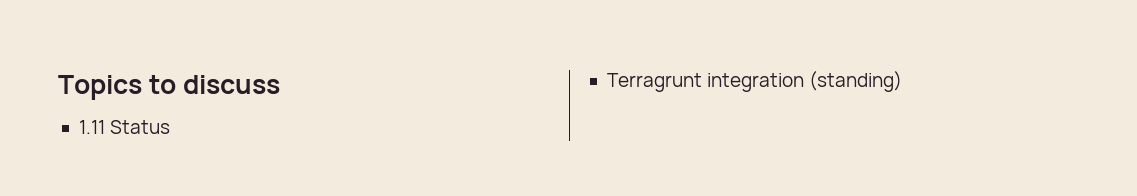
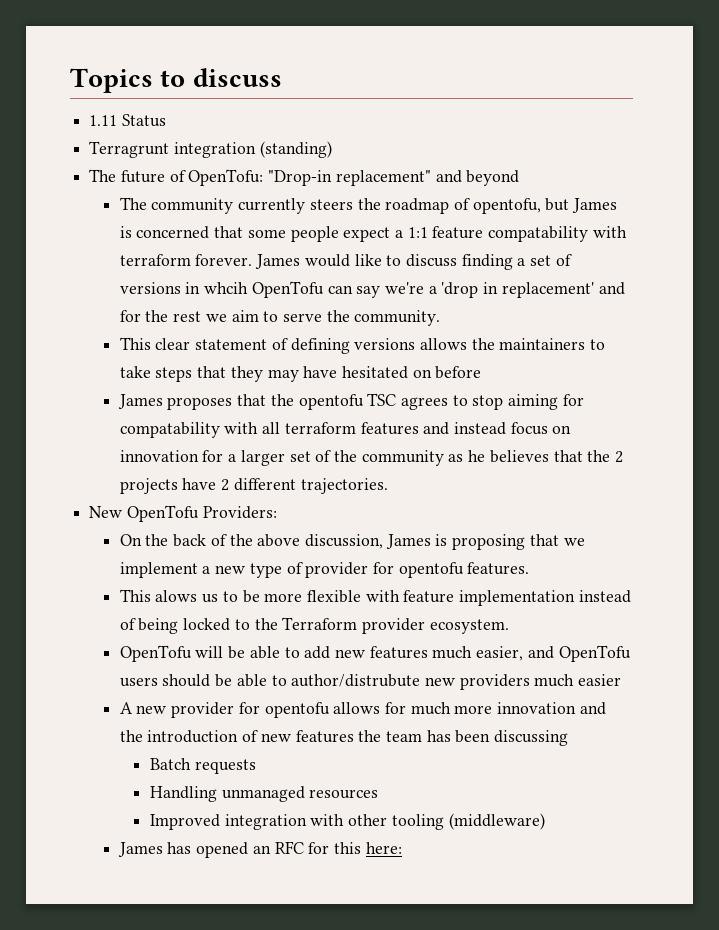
(903, 81) none -> [89,169,520,186] [119,197,618,214] [119,226,627,242] [119,254,572,270] [119,281,625,298] [119,310,441,326] [119,337,606,354] [119,366,482,382] [117,393,584,410] [119,422,572,438] [119,450,624,466] [119,478,388,494] [89,505,277,522] [119,534,585,550] [119,562,530,578] [119,589,631,606] [119,617,509,634] [119,645,631,662] [119,674,622,690] [119,702,606,718] [119,730,569,746] [149,758,256,774] [149,786,379,802] [149,813,545,830] [117,841,402,858] // The future of OpenTofu: "Drop-in replacement" and beyond // The community currently steers the roadmap of opentofu, but James is concerned that some people expect a 1:1 feature compatability with terraform forever. James would like to discuss finding a set of versions in whcih OpenTofu can say we're a 'drop in replacement' and for the rest we aim to serve the community. // This clear statement of defining versions allows the maintainers to take steps that they may have hesitated on before // James proposes that the opentofu TSC agrees to stop aiming for compatability with all terraform features and instead focus on innovation for a larger set of the community as he believes that the 2 projects have 2 different trajectories. // New OpenTofu Providers: // On the back of the above discussion, James is proposing that we implement a new type of provider for opentofu features. // This alows us to be more flexible with feature implementation instead of being locked to the Terraform provider ecosystem. // OpenTofu will be able to add new features much easier, and OpenTofu users should be able to author/distrubute new providers much easier // A new provider for opentofu allows for much more innovation and the introduction of new features the team has been discussing // Batch requests // Handling unmanaged resources // Improved integration with other tooling (middleware) // James has opened an RFC for this here:

